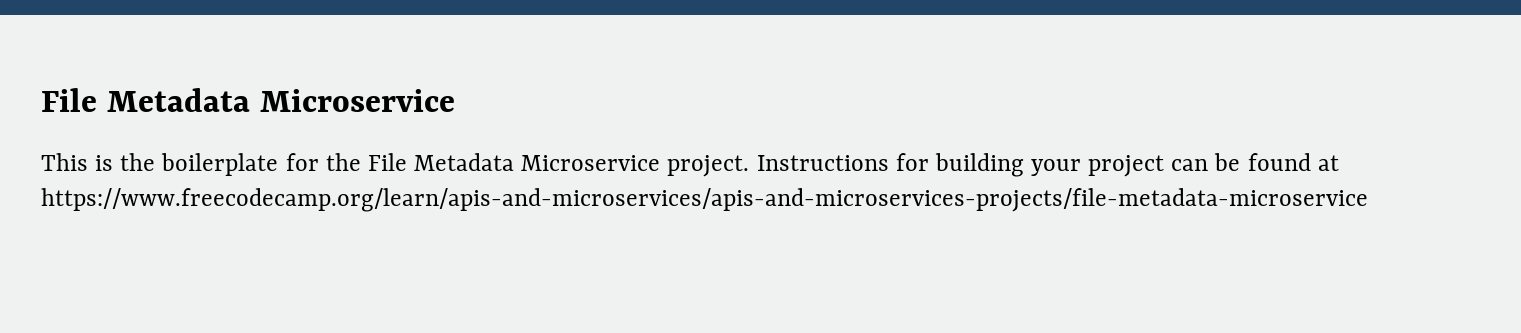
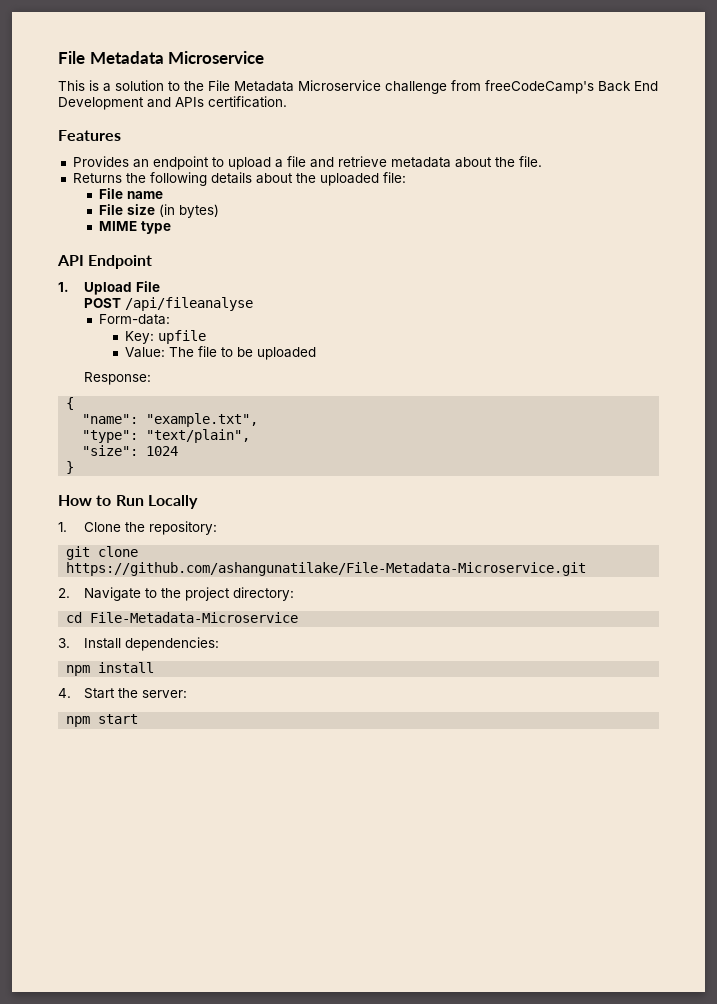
[120,153,319,176] the boilerplate for -> [103,80,180,92] a solution to
[667,153,1339,177] [41,188,1368,212] project. Instructions for building your project can be found at https://www.freecodecamp.org/learn/apis-and-microservices/apis-and-microservices-projects/file-metadata-microservice -> [385,80,658,94] [58,96,287,110] [58,130,121,141] [72,156,542,170] [72,172,406,186] [99,188,164,199] [99,204,220,218] [99,221,172,234] [57,255,153,269] [58,281,161,295] [84,297,254,311] [99,314,171,325] [125,330,207,344] [125,346,317,360] [84,372,152,385] [66,397,75,410] [82,413,259,427] [82,429,251,443] [82,445,179,456] [66,461,75,474] [58,495,198,509] [58,521,218,535] [66,546,139,560] [66,562,587,576] [58,587,295,601] [66,612,299,623] [58,637,220,651] [66,662,155,676] [58,688,188,699] [66,714,139,727] challenge from freeCodeCamp's Back End Development and APIs certification. // Features // Provides an endpoint to upload a file and retrieve metadata about the file. // Returns the following details about the uploaded file: // File name // File size (in bytes) // MIME type // API Endpoint // 1. Upload File // POST /api/fileanalyse // Form-data: // Key: upfile // Value: The file to be uploaded // Response: // { // "name": "example.txt", // "type": "text/plain", // "size": 1024 // } // How to Run Locally // 1. Clone the repository: // git clone https://github.com/ashangunatilake/File-Metadata-Microservice.git // 2. Navigate to the project directory: // cd File-Metadata-Microservice // 3. Install dependencies: // npm install // 4. Start the server: // npm start

